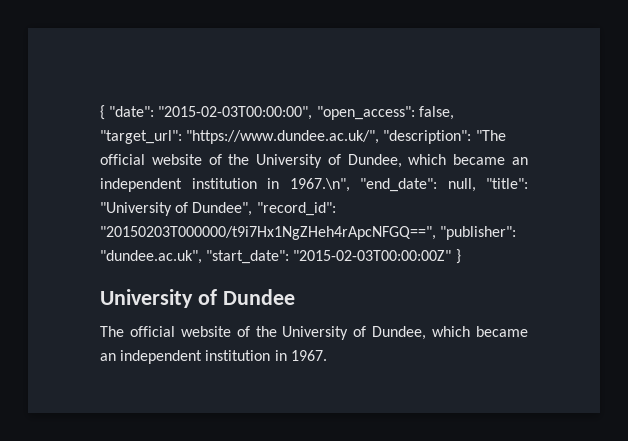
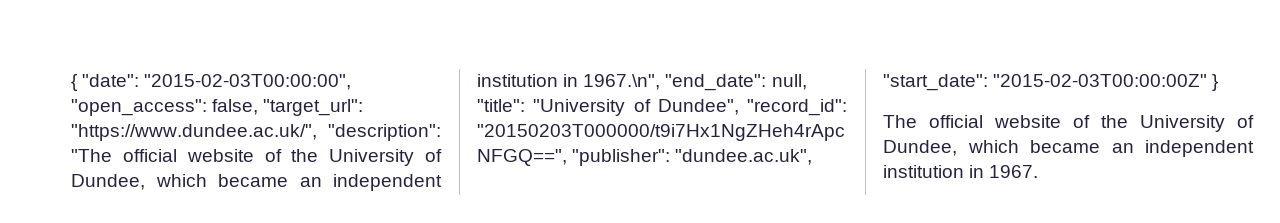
[100,289,295,308] // University of Dundee -> (1219, 82) none

